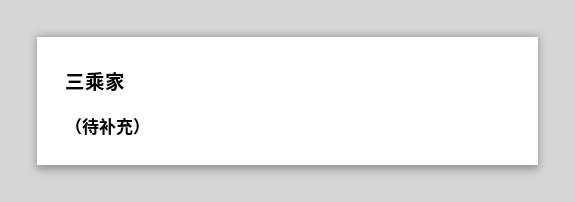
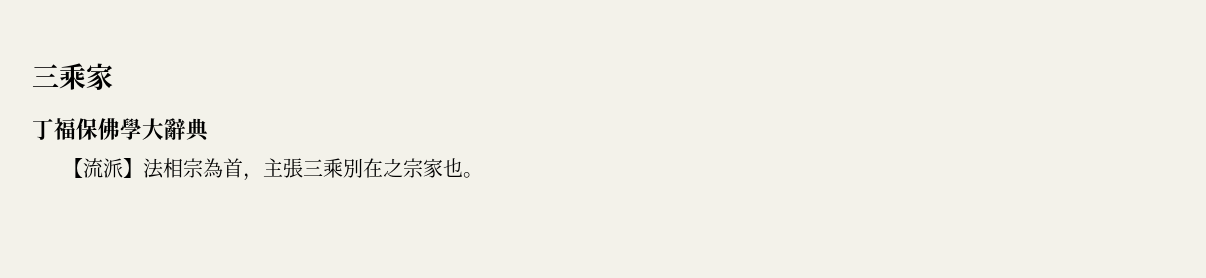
[65,118,150,136] （待补充） -> [32,118,211,142] [63,158,484,181] 丁福保佛學大辭典 // 【流派】法相宗為首，主張三乘別在之宗家也。

